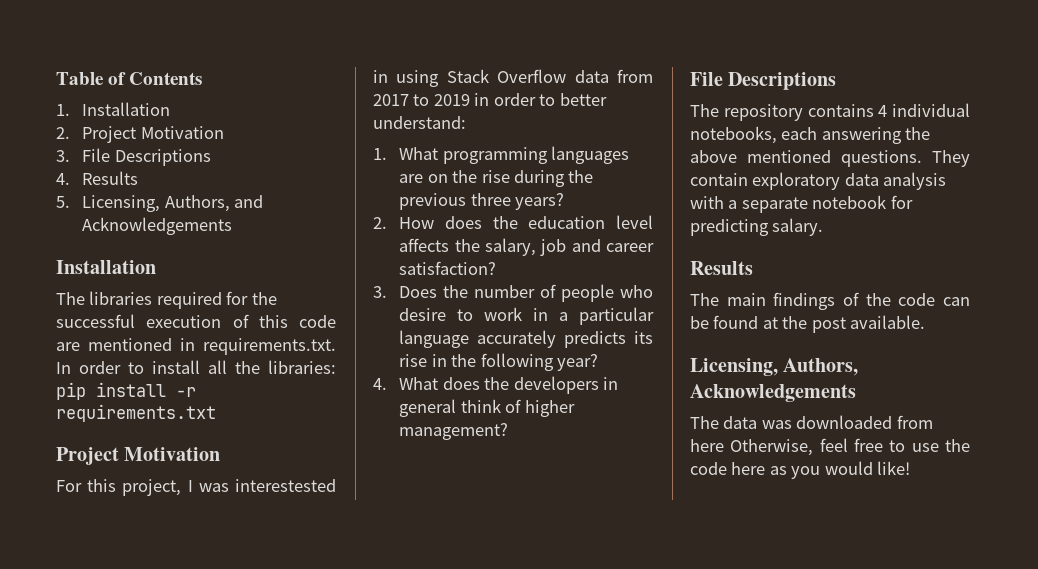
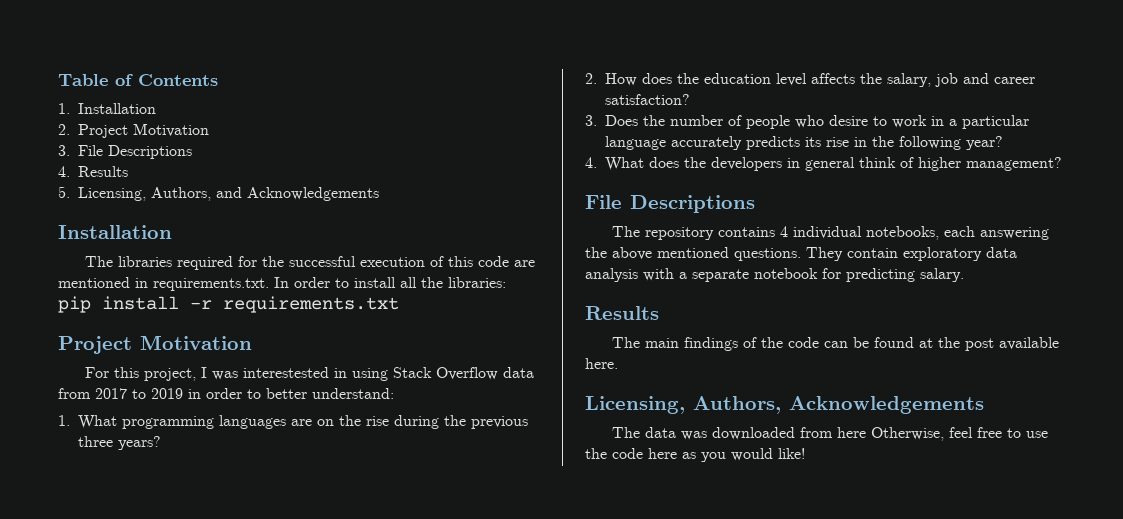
[850,315,926,329] available. -> [999,337,1060,350] [585,358,618,369] available here.

